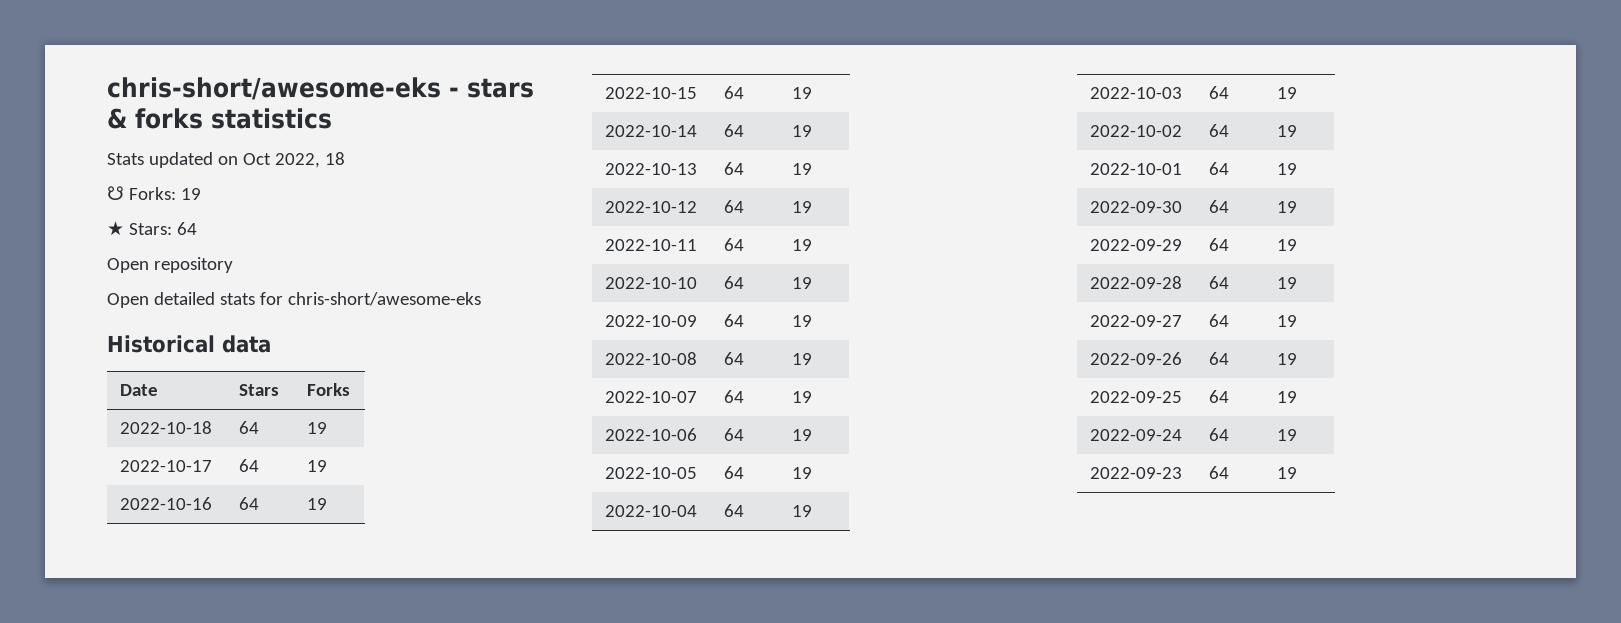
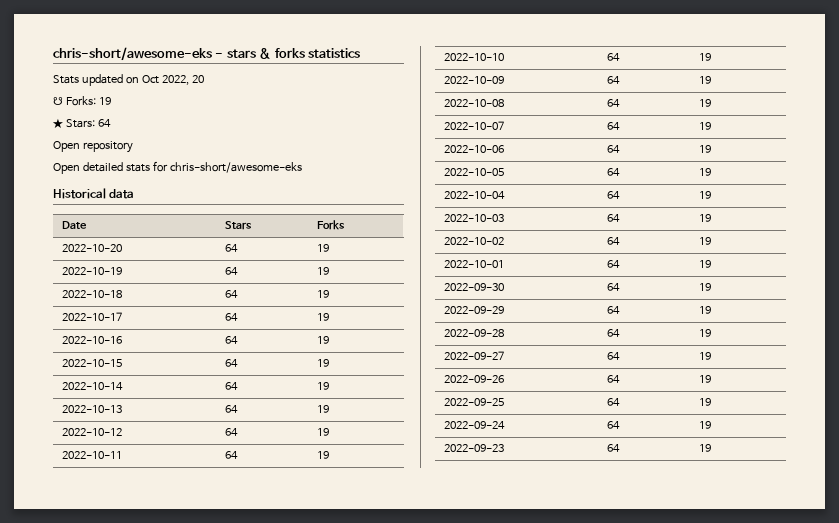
[324,152,345,165] 18 -> [191,75,204,83] 20
(351, 389) none -> [61,244,122,252] [224,244,238,252] [316,244,329,252] [61,267,122,275] [224,267,238,275] [316,267,329,275] // 2022-10-20 | 64 | 19 // 2022-10-19 | 64 | 19

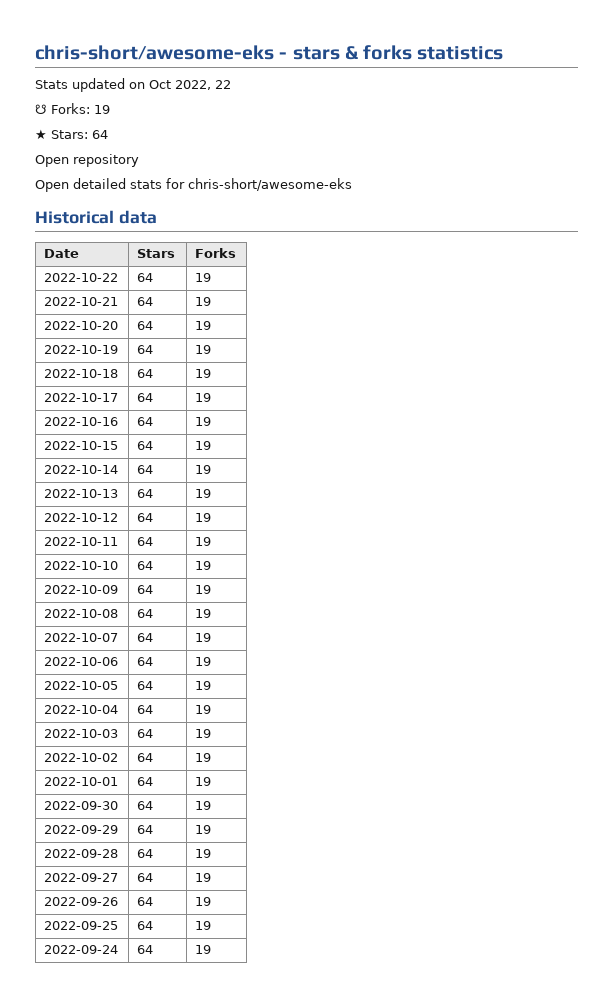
[191,75,204,83] 20 -> [215,80,231,89] 22
(345, 225) none -> [44,273,119,282] [137,273,154,282] [195,273,212,282] [44,297,119,306] [137,297,154,306] [195,297,212,306] // 2022-10-22 | 64 | 19 // 2022-10-21 | 64 | 19
[443,444,504,452] [606,444,620,452] [698,444,711,452] // 2022-09-23 | 64 | 19 -> (212, 949) none

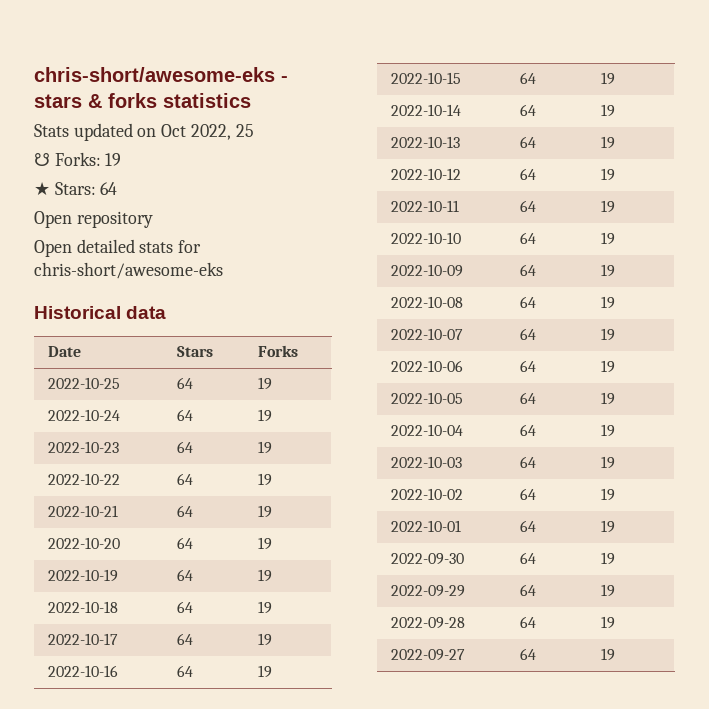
[215,80,231,89] 22 -> [235,124,254,137] 25
(237, 253) none -> [47,377,120,389] [176,377,193,389] [257,377,272,390] [47,409,120,421] [176,409,193,421] [257,409,272,422] [47,441,119,453] [176,441,193,453] [257,441,272,454] // 2022-10-25 | 64 | 19 // 2022-10-24 | 64 | 19 // 2022-10-23 | 64 | 19
[44,897,119,906] [137,897,154,906] [195,897,212,906] [44,921,119,930] [137,921,154,930] [195,921,212,930] [44,945,119,954] [137,945,154,954] [195,945,212,954] // 2022-09-26 | 64 | 19 // 2022-09-25 | 64 | 19 // 2022-09-24 | 64 | 19 -> (615, 654) none

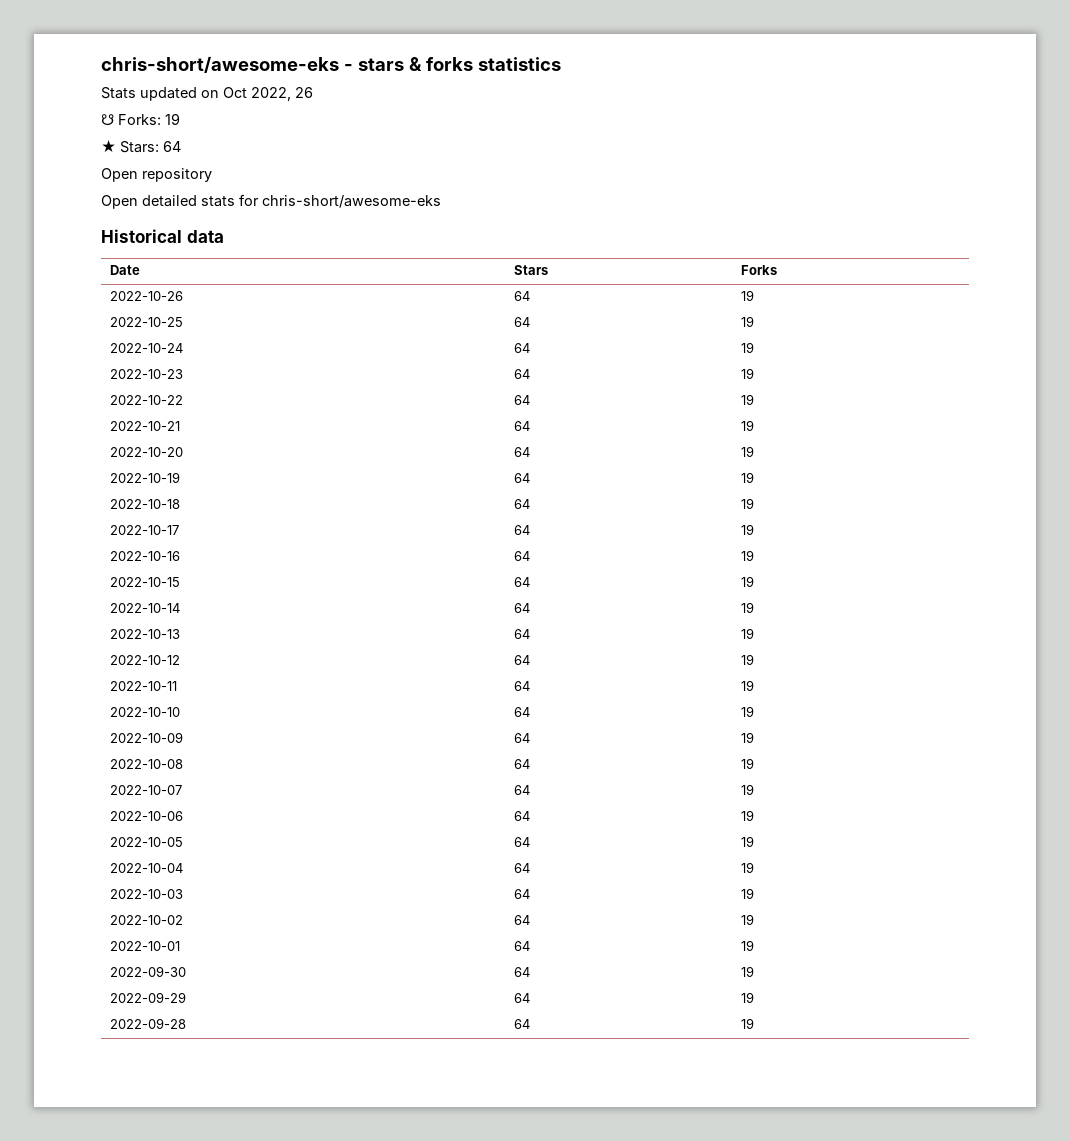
[235,124,254,137] 25 -> [295,87,313,98] 26
(298, 351) none -> [110,291,184,301] [514,291,531,301] [741,290,755,301] // 2022-10-26 | 64 | 19
[390,649,465,661] [519,648,536,660] [600,648,615,661] // 2022-09-27 | 64 | 19 -> (755, 1023) none

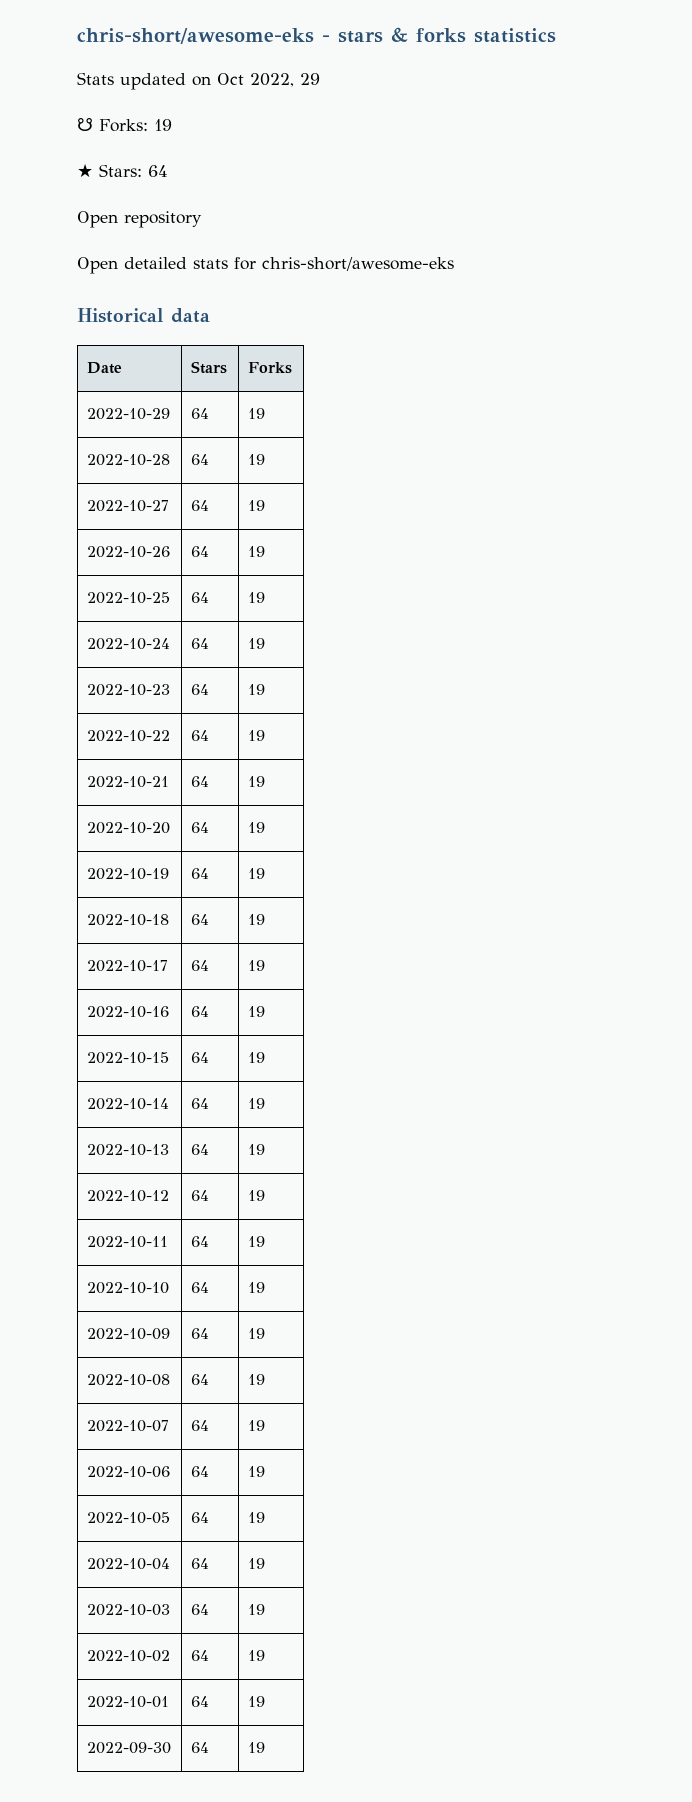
[295,87,313,98] 26 -> [300,73,320,85] 29
(778, 270) none -> [86,408,170,420] [190,408,209,419] [247,408,265,419] [86,454,170,466] [190,454,209,465] [247,454,265,465] [86,500,169,512] [190,500,209,511] [247,500,265,511] // 2022-10-29 | 64 | 19 // 2022-10-28 | 64 | 19 // 2022-10-27 | 64 | 19
[110,992,187,1003] [514,993,531,1003] [741,992,755,1003] [110,1018,187,1029] [514,1019,531,1029] [741,1018,755,1029] // 2022-09-29 | 64 | 19 // 2022-09-28 | 64 | 19 -> (265, 1747) none

